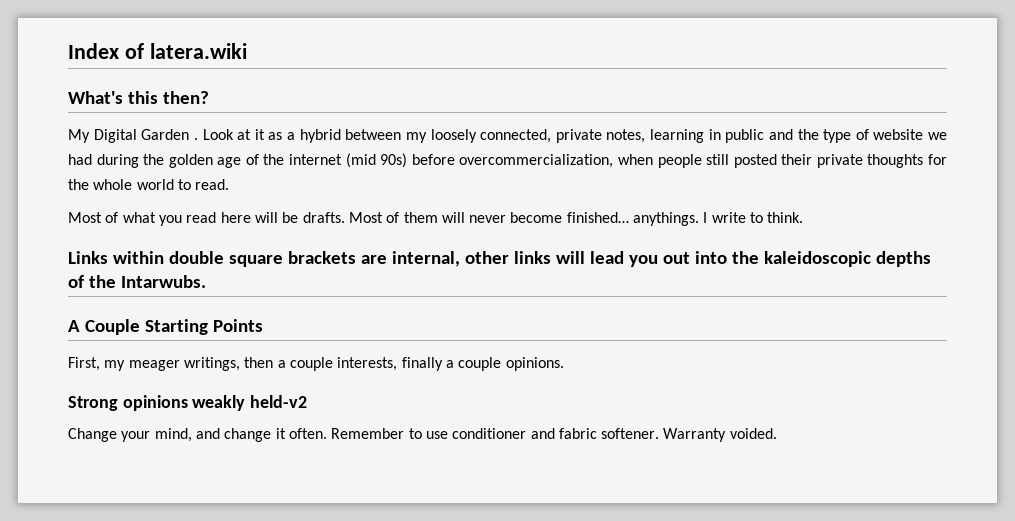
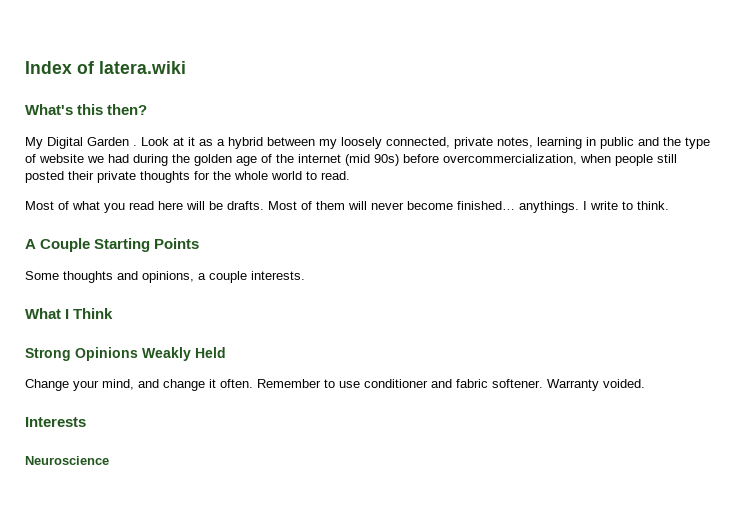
[68,251,931,267] [68,275,206,288] [68,319,263,335] [68,357,564,371] [68,395,308,411] Links within double square brackets are internal, other links will lead you out into the kaleidoscopic depths of the Intarwubs. // A Couple Starting Points // First, my meager writings, then a couple interests, finally a couple opinions. // Strong opinions weakly held-v2 -> [25,238,200,252] [25,271,305,283] [25,308,114,319] [25,347,226,361] A Couple Starting Points // Some thoughts and opinions, a couple interests. // What I Think // Strong Opinions Weakly Held
(777, 433) none -> [25,417,86,427] [25,456,109,465] // Interests // Neuroscience

